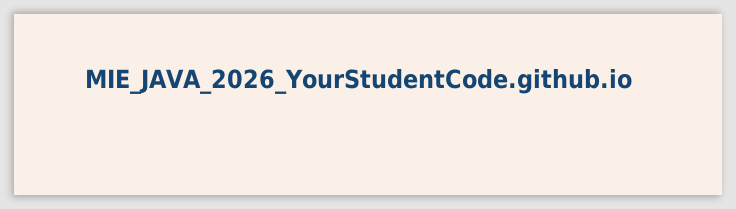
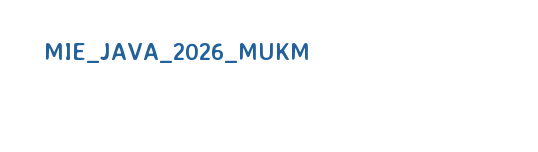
[85,69,632,94] MIE_JAVA_2026_YourStudentCode.github.io -> [44,43,310,63] MIE_JAVA_2026_MUKM

